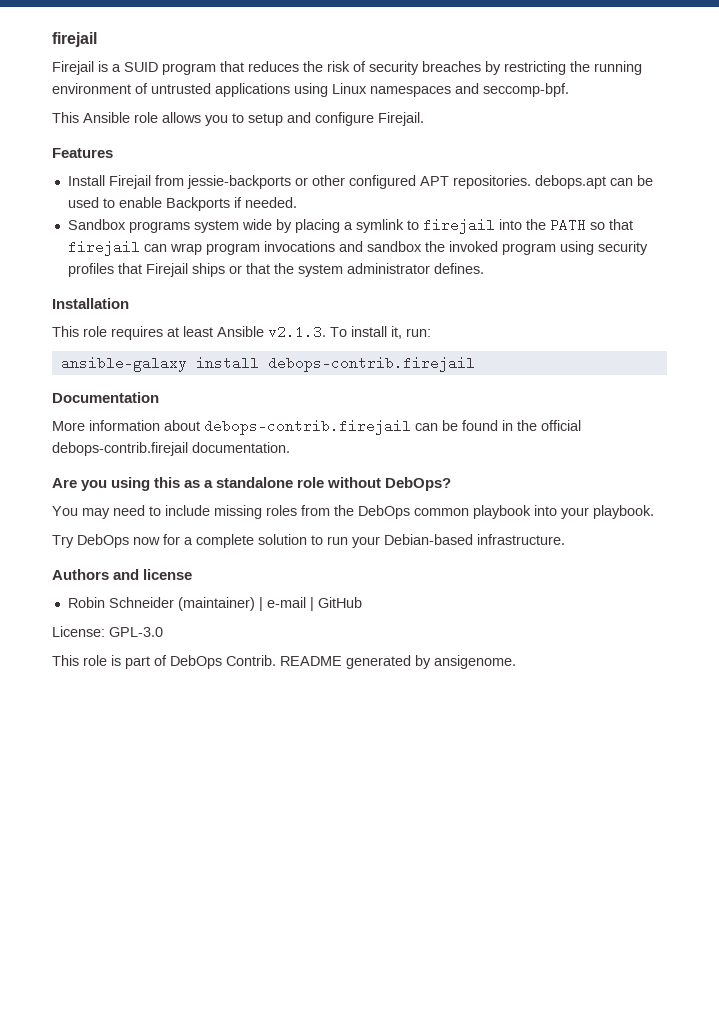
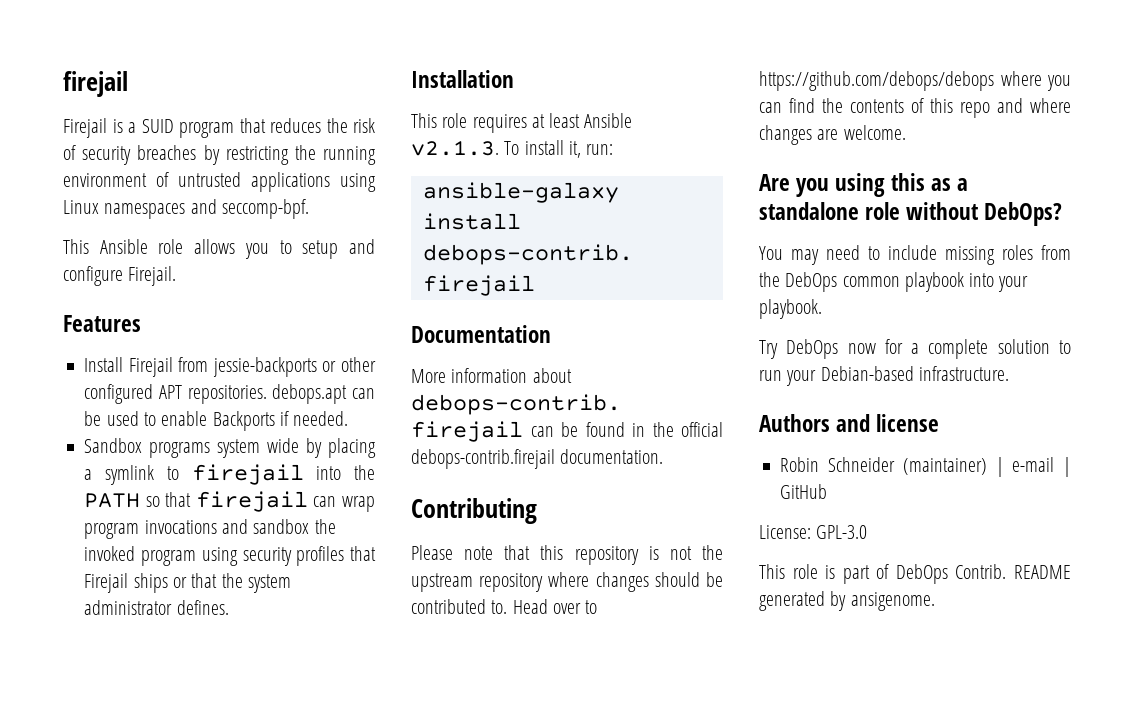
(290, 447) none -> [411,498,537,524] [411,545,723,565] [411,572,723,592] [411,599,598,614] [759,71,1071,91] [759,98,1071,118] [759,125,906,145] // Contributing // Please note that this repository is not the upstream repository where changes should be contributed to. Head over to https://github.com/debops/debops where you can find the contents of this repo and where changes are welcome.

